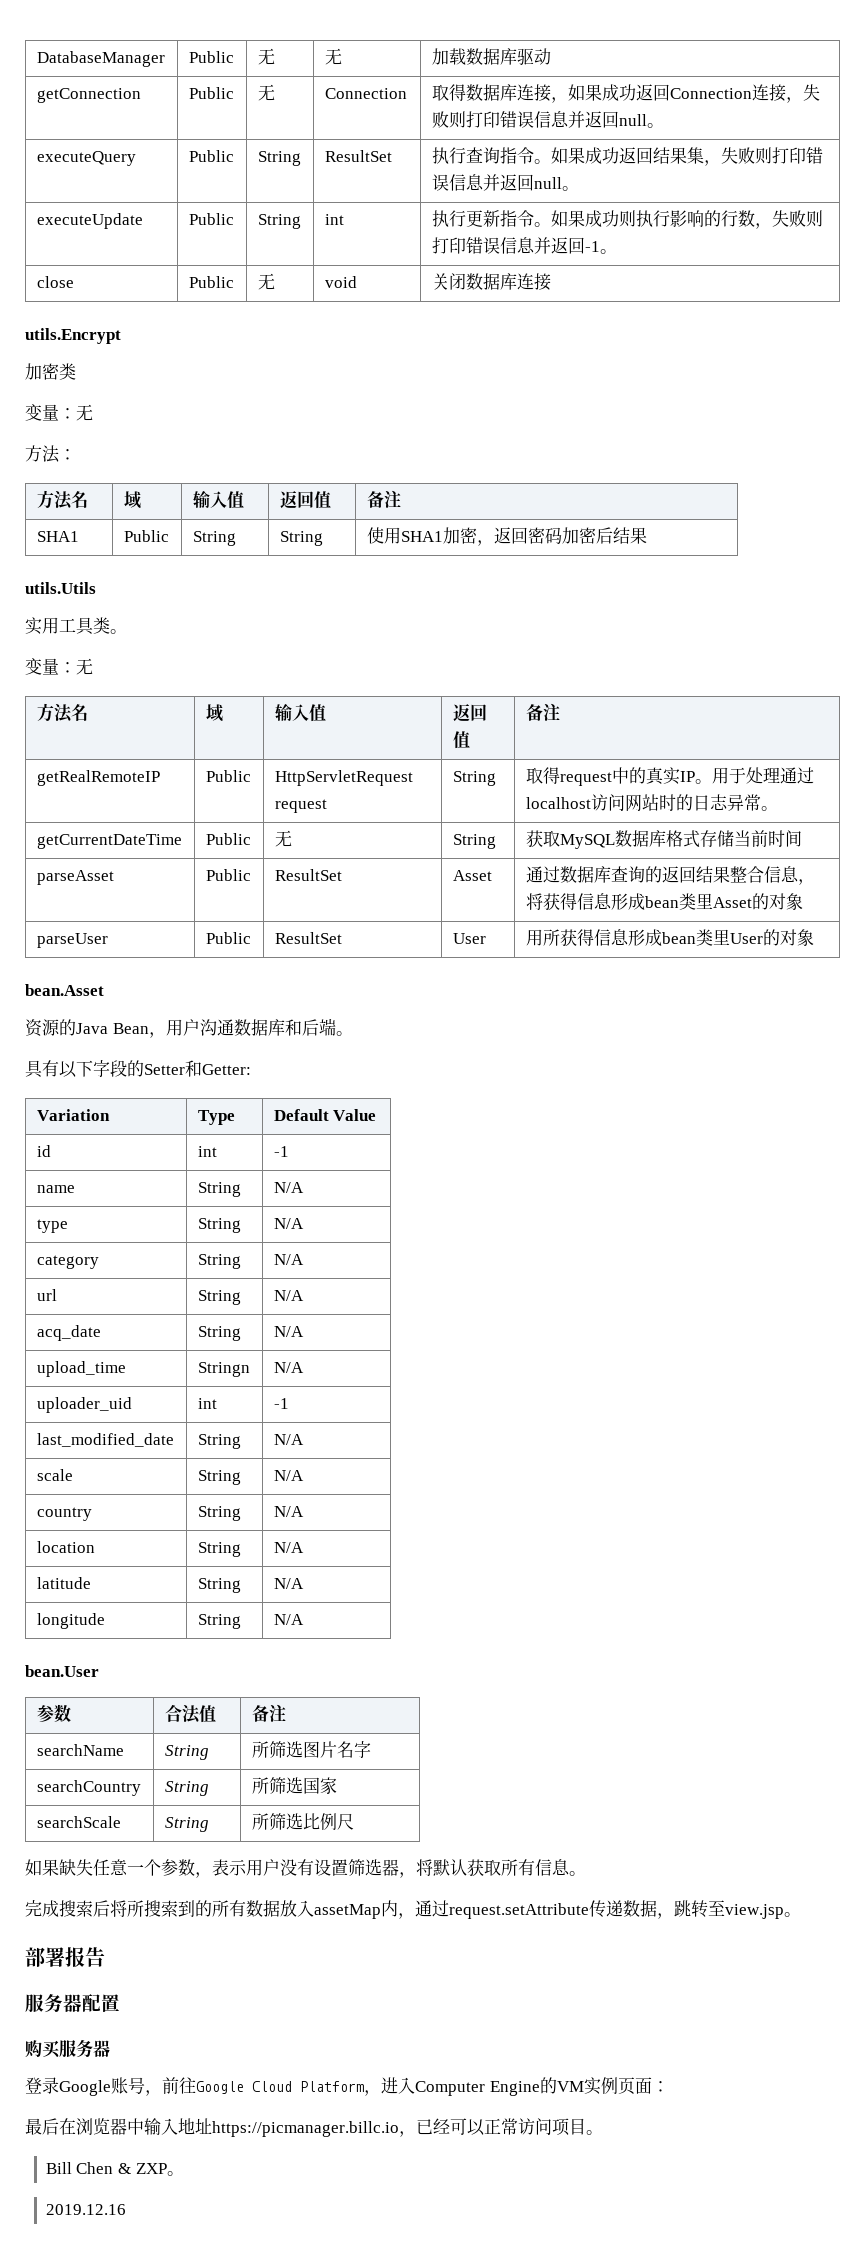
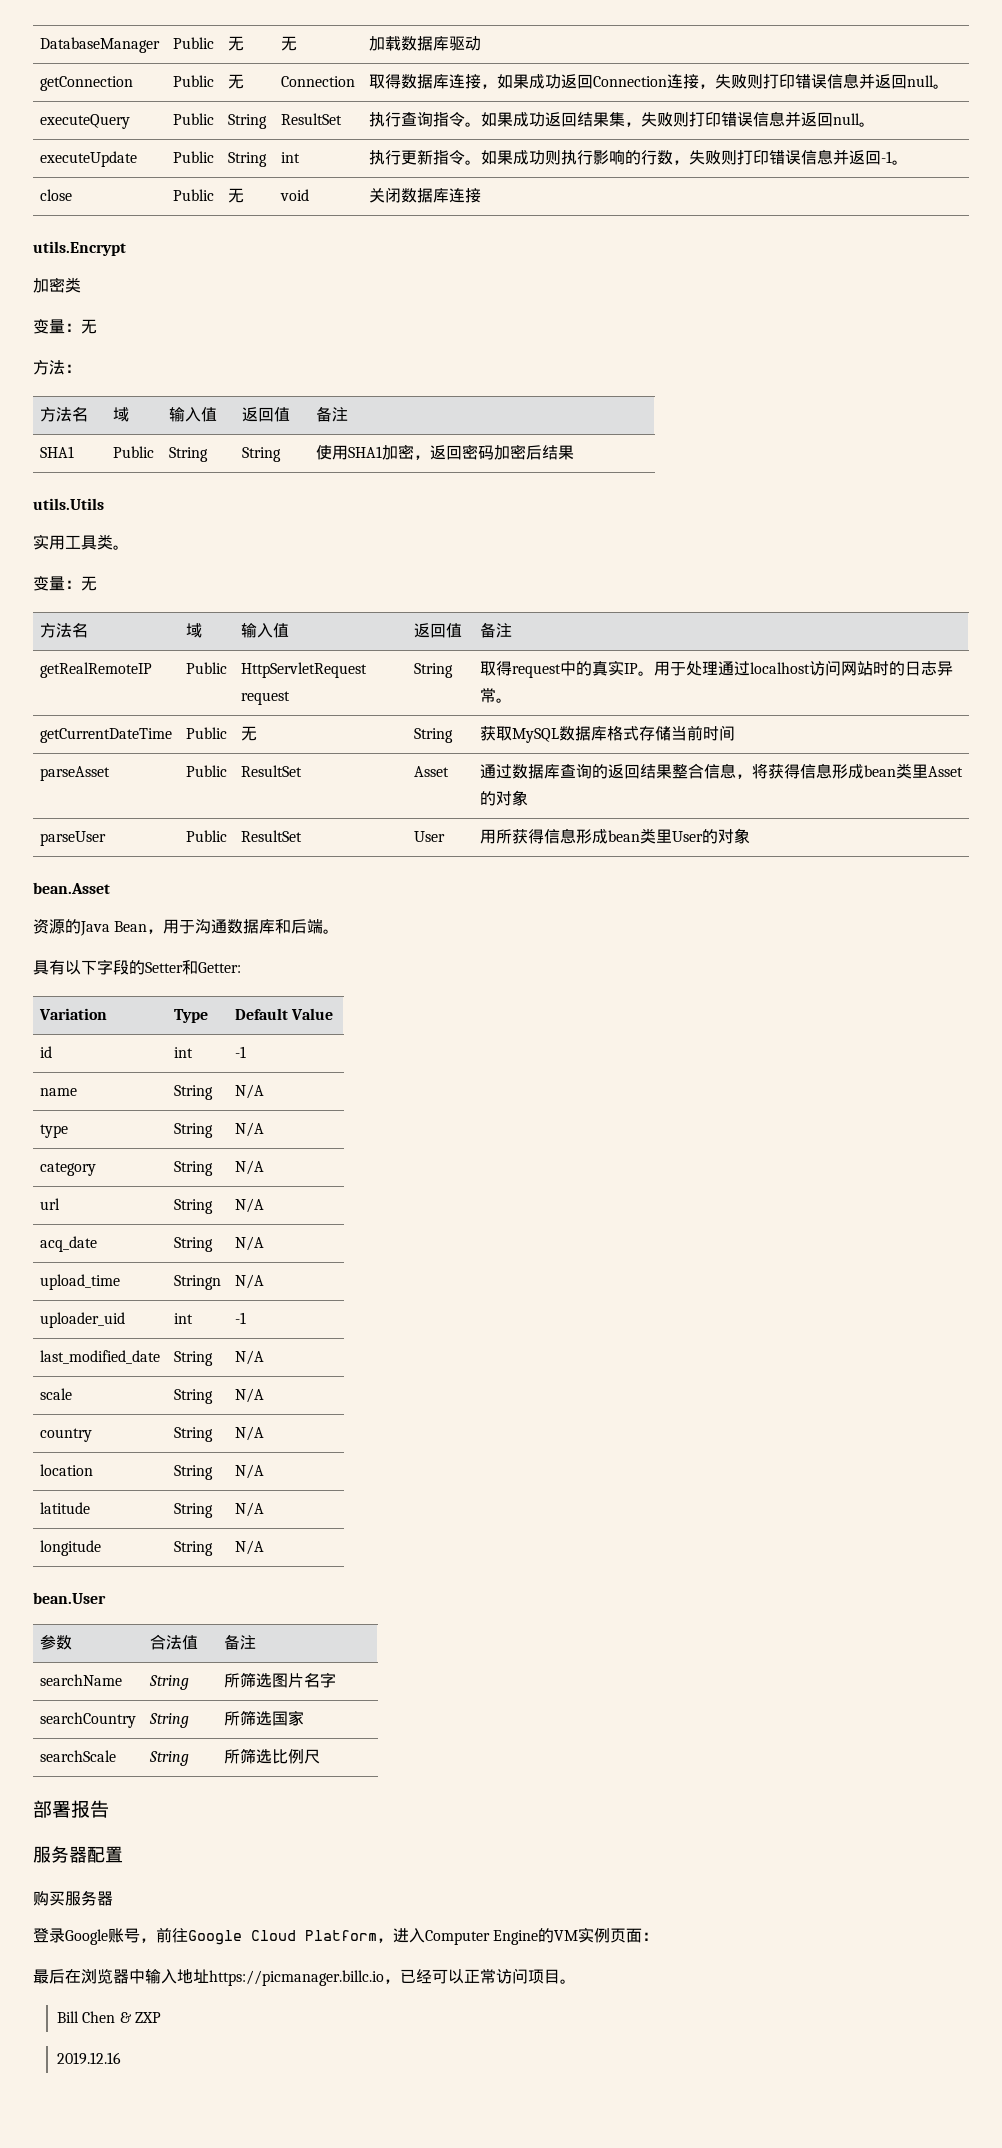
[182,1019,200,1036] 户 -> [179,920,196,934] 于
[25,1859,586,1878] [25,1900,801,1919] // 如果缺失任意一个参数，表示用户没有设置筛选器，将默认获取所有信息。 // 完成搜索后将所搜索到的所有数据放入assetMap内，通过request.setAttribute传递数据，跳转至view.jsp。 -> (320, 1756) none
[166,2171,184,2176] 。 -> (162, 2017) none

